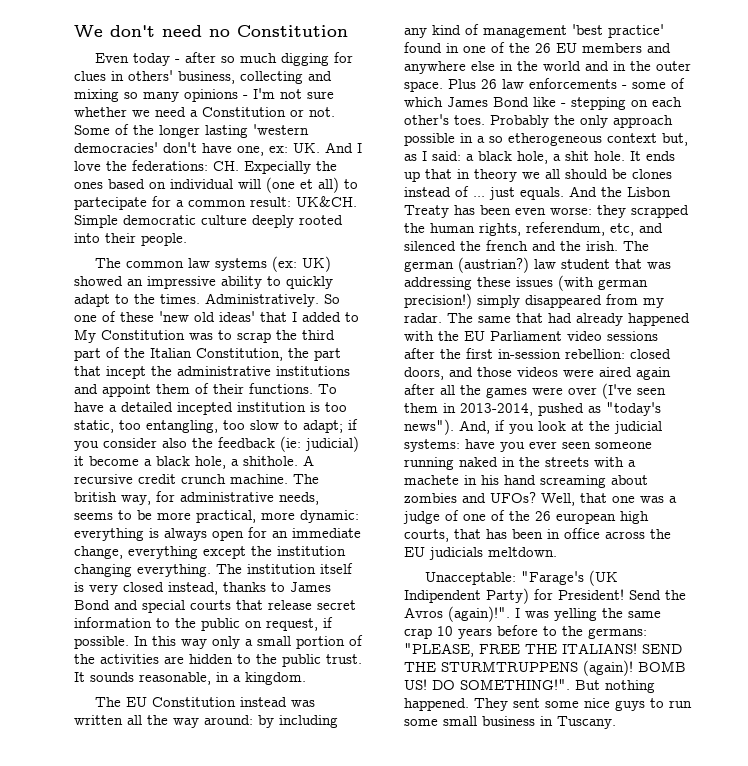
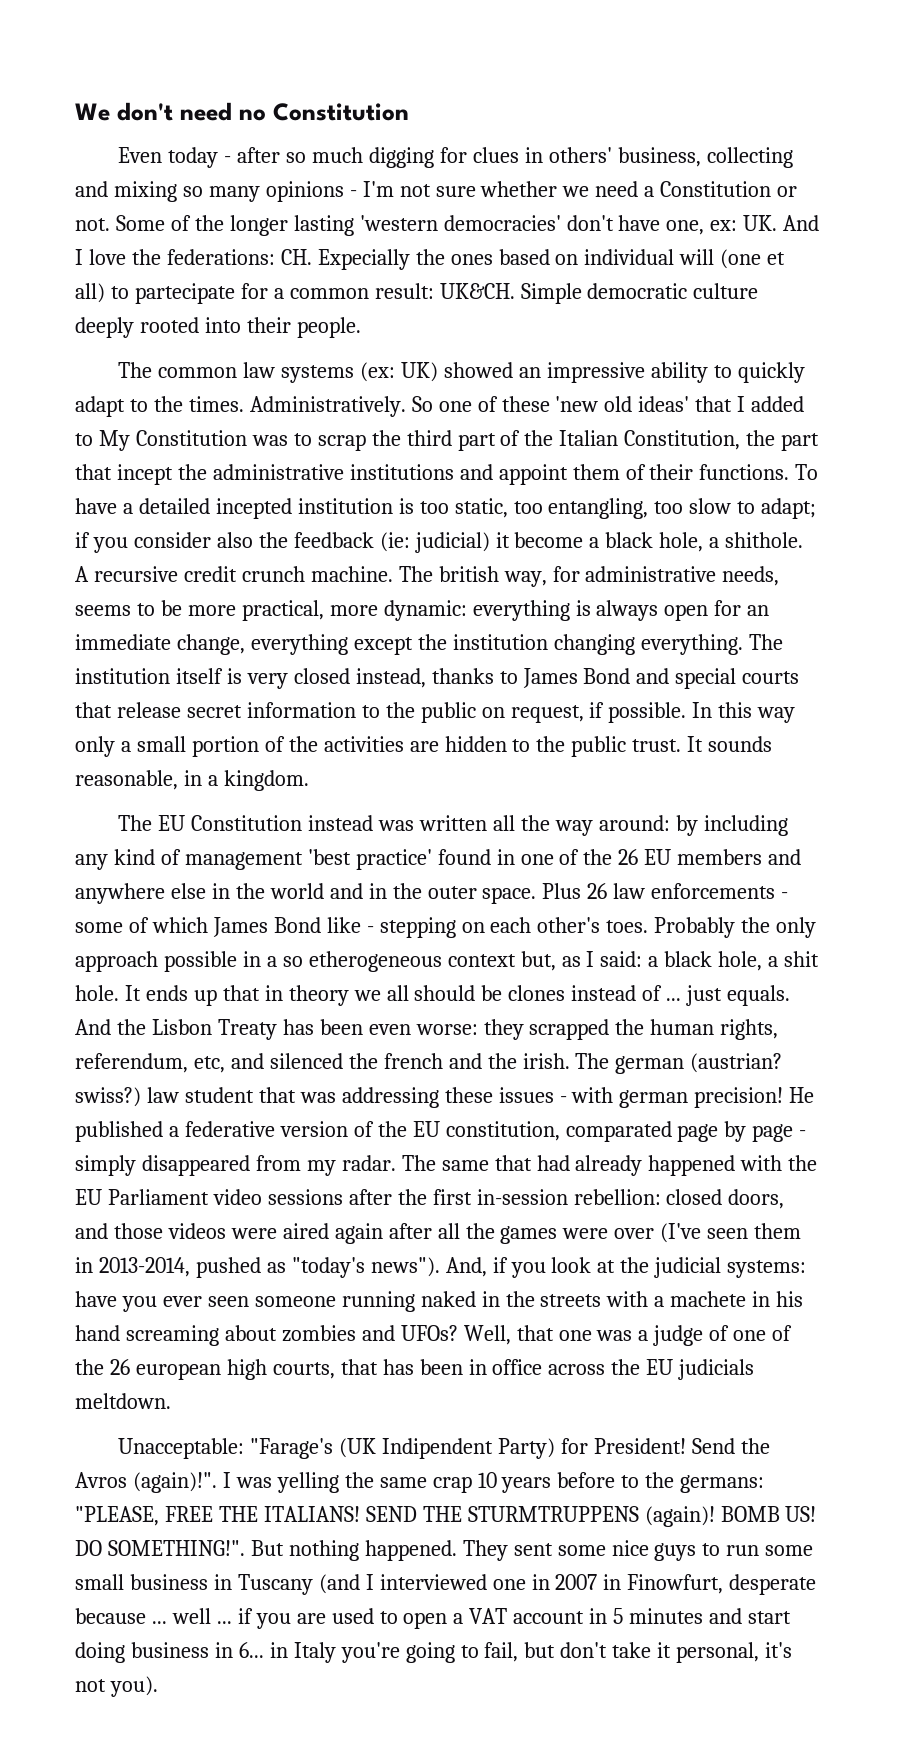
[458,257,529,273] (austrian?) -> [690,1053,783,1073] [75,1087,141,1107] (austrian? swiss?)
[558,275,648,291] [404,293,472,309] (with german precision!) -> [559,1087,815,1108] [75,1121,807,1142] - with german precision! He published a federative version of the EU constitution, comparated page by page -
[557,716,616,729] Tuscany. -> [237,1574,817,1595] [75,1608,791,1629] [75,1642,793,1663] [75,1676,158,1697] Tuscany (and I interviewed one in 2007 in Finowfurt, desperate because ... well ... if you are used to open a VAT account in 5 minutes and start doing business in 6... in Italy you're going to fail, but don't take it personal, it's not you).

